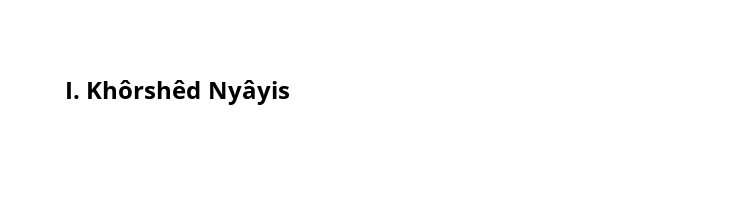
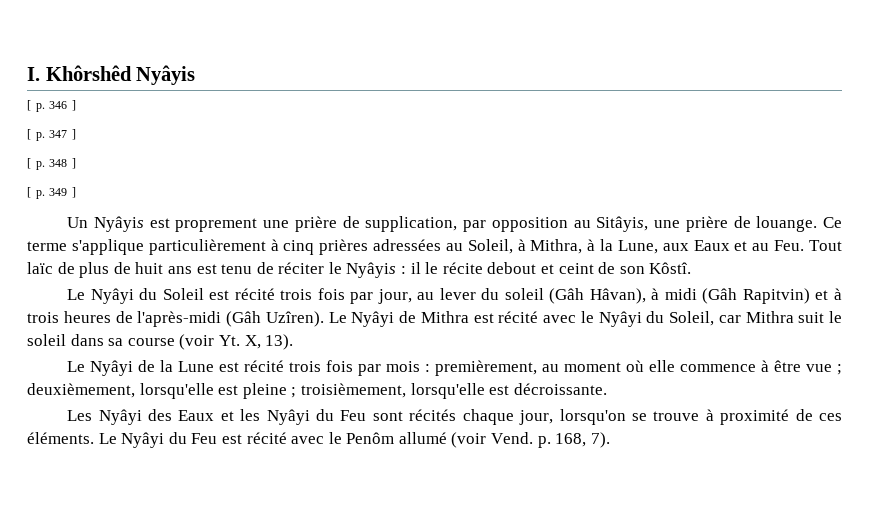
(290, 92) none -> [27,100,76,112] [27,129,76,141] [27,158,76,170] [27,187,76,199] [67,216,843,232] [27,239,843,255] [27,262,692,278] [67,288,842,304] [27,311,842,327] [27,334,294,350] [67,360,842,376] [27,383,607,399] [67,409,842,425] [27,432,610,448] // [ p. 346 ] // [ p. 347 ] // [ p. 348 ] // [ p. 349 ] // Un Nyâyis est proprement une prière de supplication, par opposition au Sitâyis, une prière de louange. Ce terme s'applique particulièrement à cinq prières adressées au Soleil, à Mithra, à la Lune, aux Eaux et au Feu. Tout laïc de plus de huit ans est tenu de réciter le Nyâyis : il le récite debout et ceint de son Kôstî. // Le Nyâyi du Soleil est récité trois fois par jour, au lever du soleil (Gâh Hâvan), à midi (Gâh Rapitvin) et à trois heures de l'après-midi (Gâh Uzîren). Le Nyâyi de Mithra est récité avec le Nyâyi du Soleil, car Mithra suit le soleil dans sa course (voir Yt. X, 13). // Le Nyâyi de la Lune est récité trois fois par mois : premièrement, au moment où elle commence à être vue ; deuxièmement, lorsqu'elle est pleine ; troisièmement, lorsqu'elle est décroissante. // Les Nyâyi des Eaux et les Nyâyi du Feu sont récités chaque jour, lorsqu'on se trouve à proximité de ces éléments. Le Nyâyi du Feu est récité avec le Penôm allumé (voir Vend. p. 168, 7).

